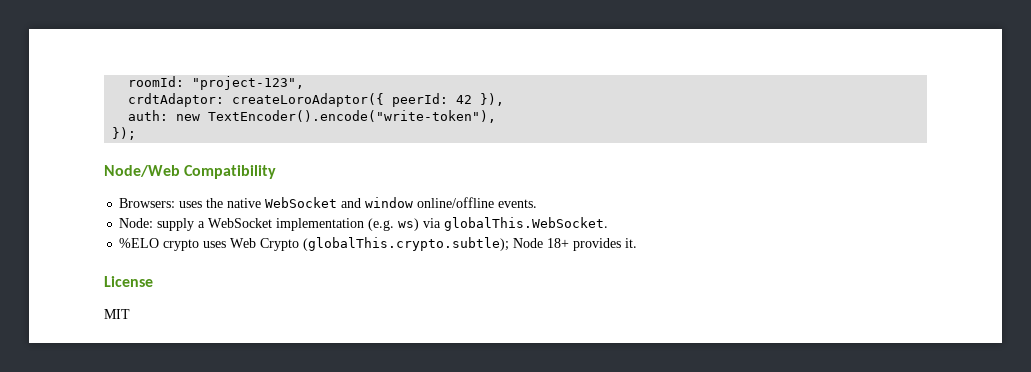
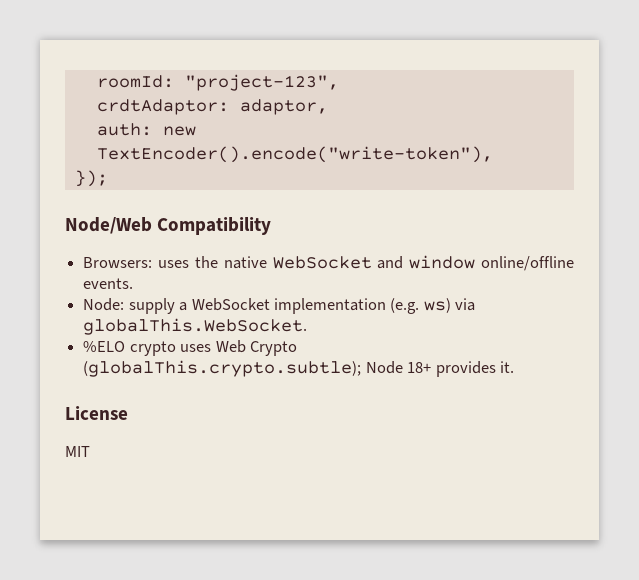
[232,93,505,107] createLoroAdaptor({ peerId: 42 }), -> [239,99,328,115] adaptor,

